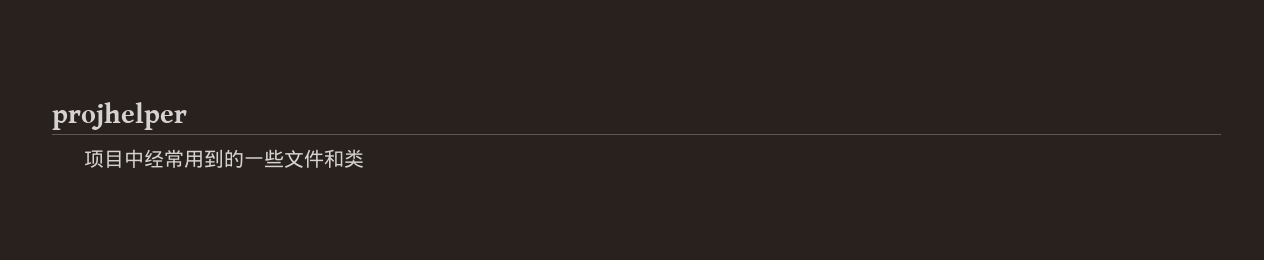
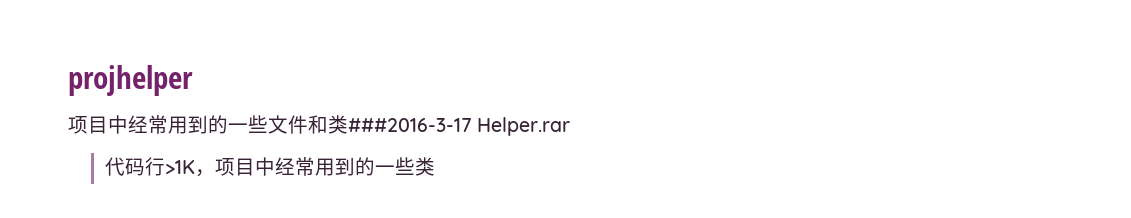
(365, 158) none -> [348,117,571,136] [104,157,435,177] ###2016-3-17 Helper.rar // 代码行>1K，项目中经常用到的一些类

